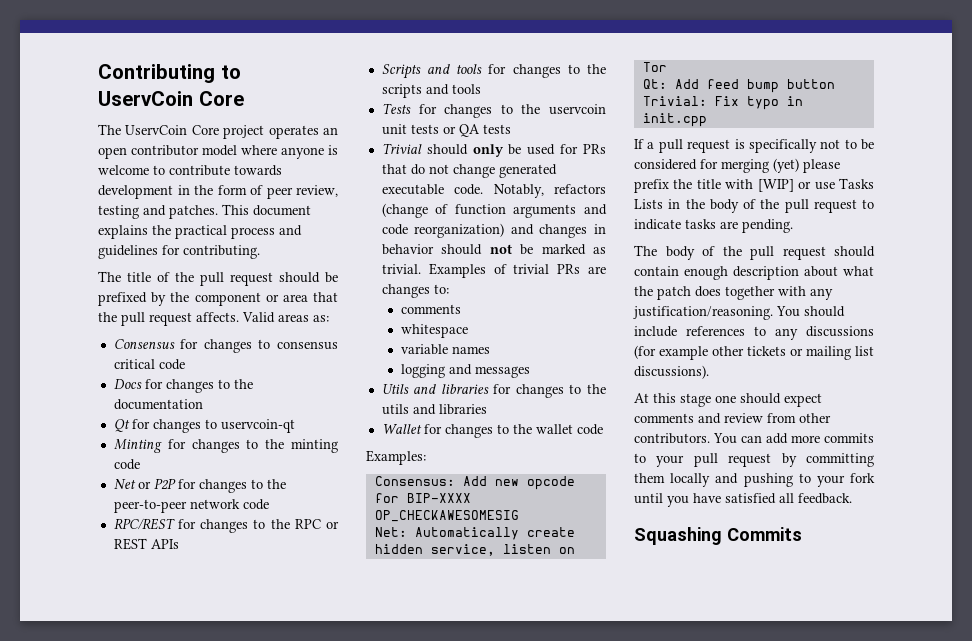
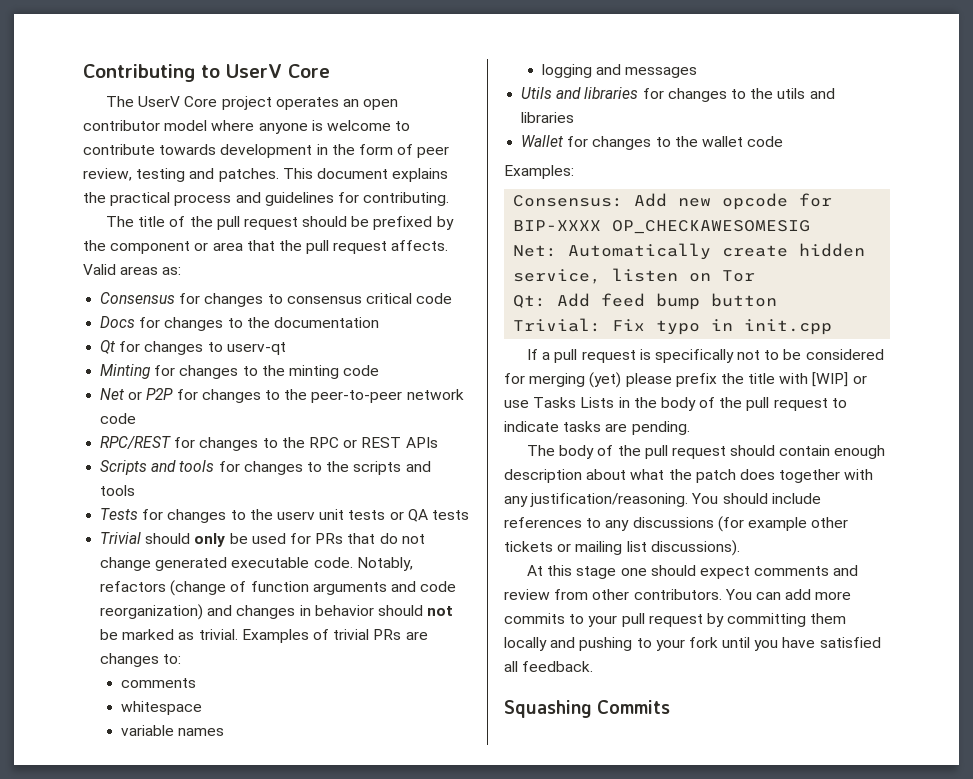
[98,91,193,106] UservCoin -> [226,64,282,78] UserV
[125,125,188,135] UservCoin -> [138,96,181,107] UserV
[220,419,295,433] uservcoin-qt -> [226,342,286,355] userv-qt
[549,104,606,115] uservcoin -> [276,511,315,520] userv

